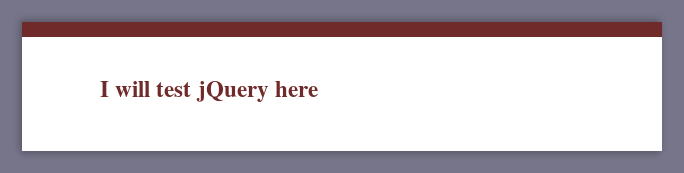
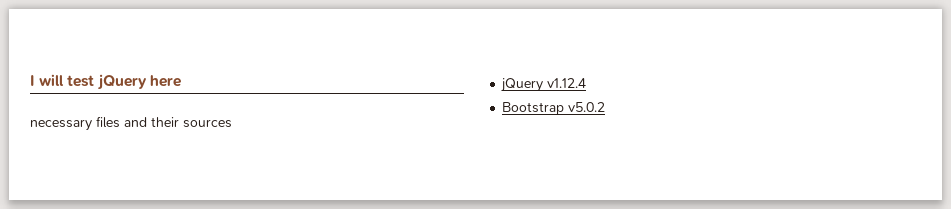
(318, 89) none -> [30,116,232,131] [501,78,587,92] [502,102,606,115] // necessary files and their sources // jQuery v1.12.4 // Bootstrap v5.0.2

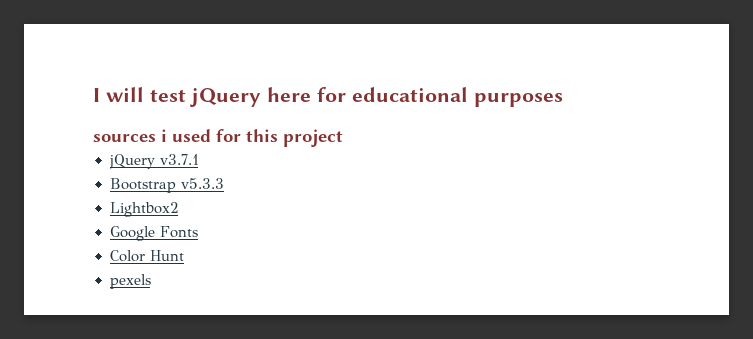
[30,116,232,131] [501,78,587,92] // necessary files and their sources // jQuery v1.12.4 -> [317,87,563,107] [93,129,343,147] [108,154,199,169] for educational purposes // sources i used for this project // jQuery v3.7.1
[568,102,606,112] v5.0.2 -> [180,178,224,189] [109,202,179,217] [109,226,198,241] [109,250,184,262] [109,274,151,289] v5.3.3 // Lightbox2 // Google Fonts // Color Hunt // pexels

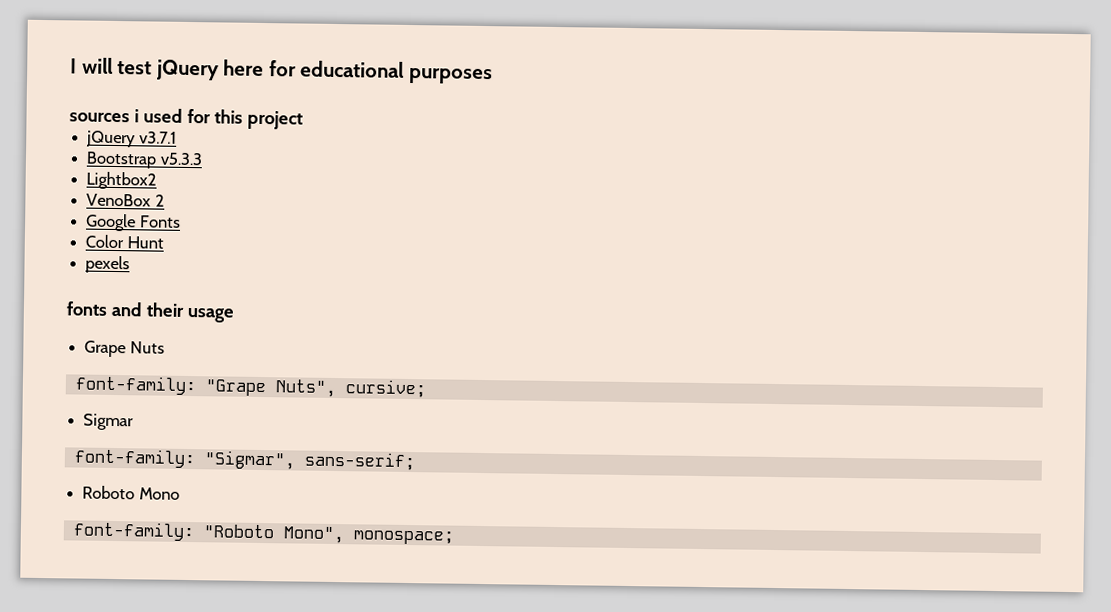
(179, 209) none -> [86,193,165,207] // VenoBox 2
(151, 281) none -> [66,301,234,323] [84,340,165,358] [74,375,426,398] [83,413,135,431] [73,448,415,471] [82,485,180,500] [72,521,454,545] // fonts and their usage // Grape Nuts // font-family: "Grape Nuts", cursive; // Sigmar // font-family: "Sigmar", sans-serif; // Roboto Mono // font-family: "Roboto Mono", monospace;

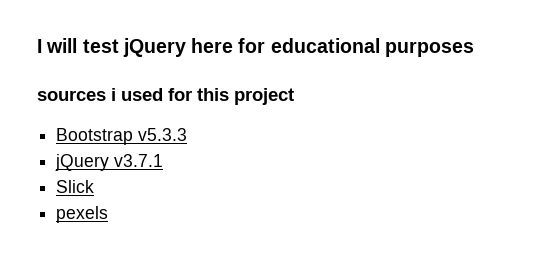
(303, 120) none -> [56,128,188,145] // Bootstrap v5.3.3
[86,151,203,169] [86,171,158,190] [86,193,165,207] [85,213,181,232] [85,234,164,249] [85,255,131,274] [66,301,234,323] [84,340,165,358] [74,375,426,398] [83,413,135,431] [73,448,415,471] [82,485,180,500] [72,521,454,545] Bootstrap v5.3.3 // Lightbox2 // VenoBox 2 // Google Fonts // Color Hunt // pexels // fonts and their usage // Grape Nuts // font-family: "Grape Nuts", cursive; // Sigmar // font-family: "Sigmar", sans-serif; // Roboto Mono // font-family: "Roboto Mono", monospace; -> [56,180,95,193] [56,206,109,223] Slick // pexels

